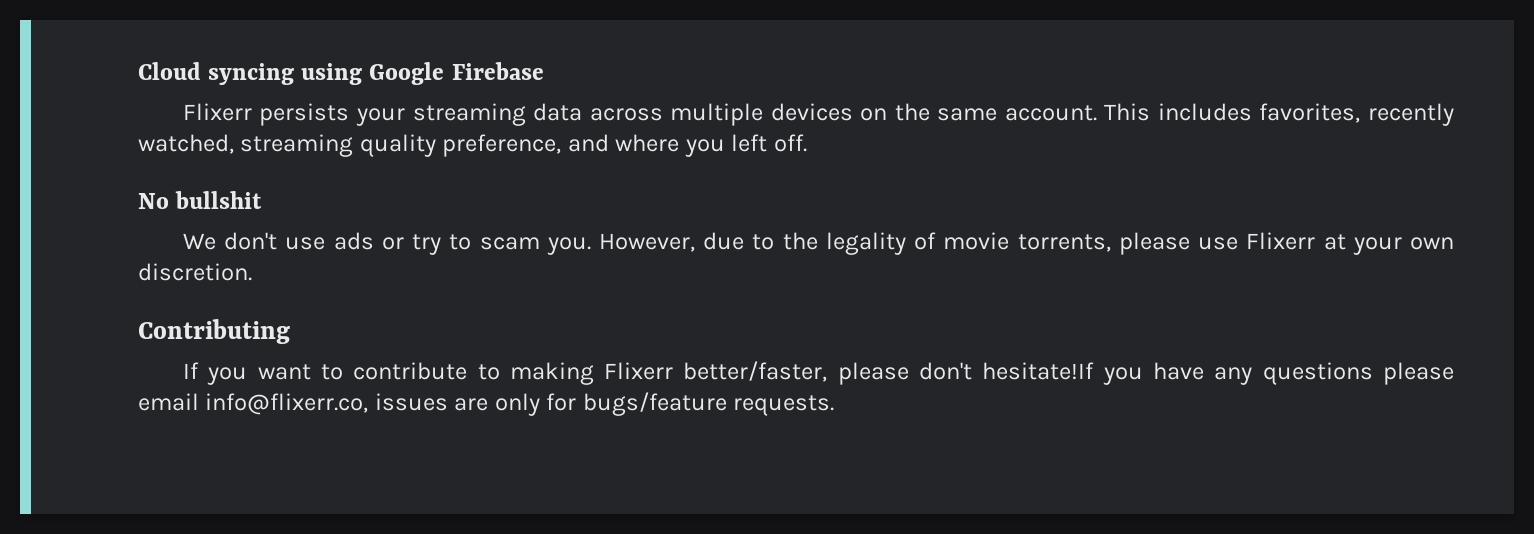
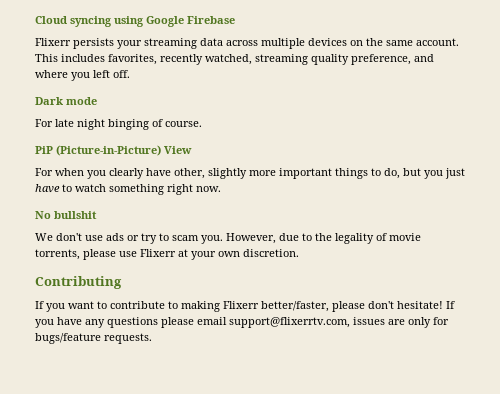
(807, 143) none -> [35,97,97,105] [35,119,202,130] [35,145,192,156] [35,168,465,179] [35,184,221,195] // Dark mode // For late night binging of course. // PiP (Picture-in-Picture) View // For when you clearly have other, slightly more important things to do, but you just have to watch something right now.
[982,362,1095,380] hesitate!If -> [397,301,455,309] hesitate! If
[205,393,369,415] info@flixerr.co, -> [229,317,350,328] support@flixerrtv.com,

